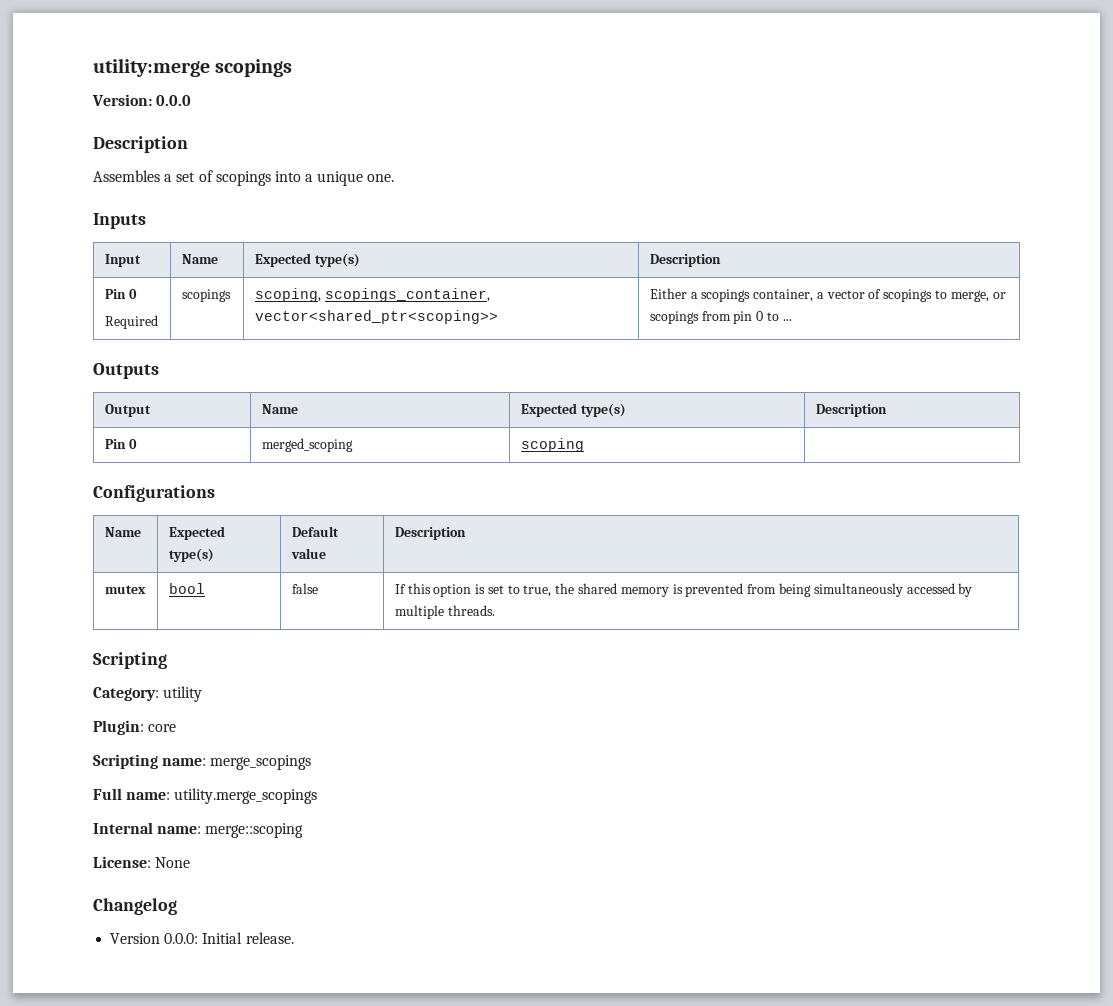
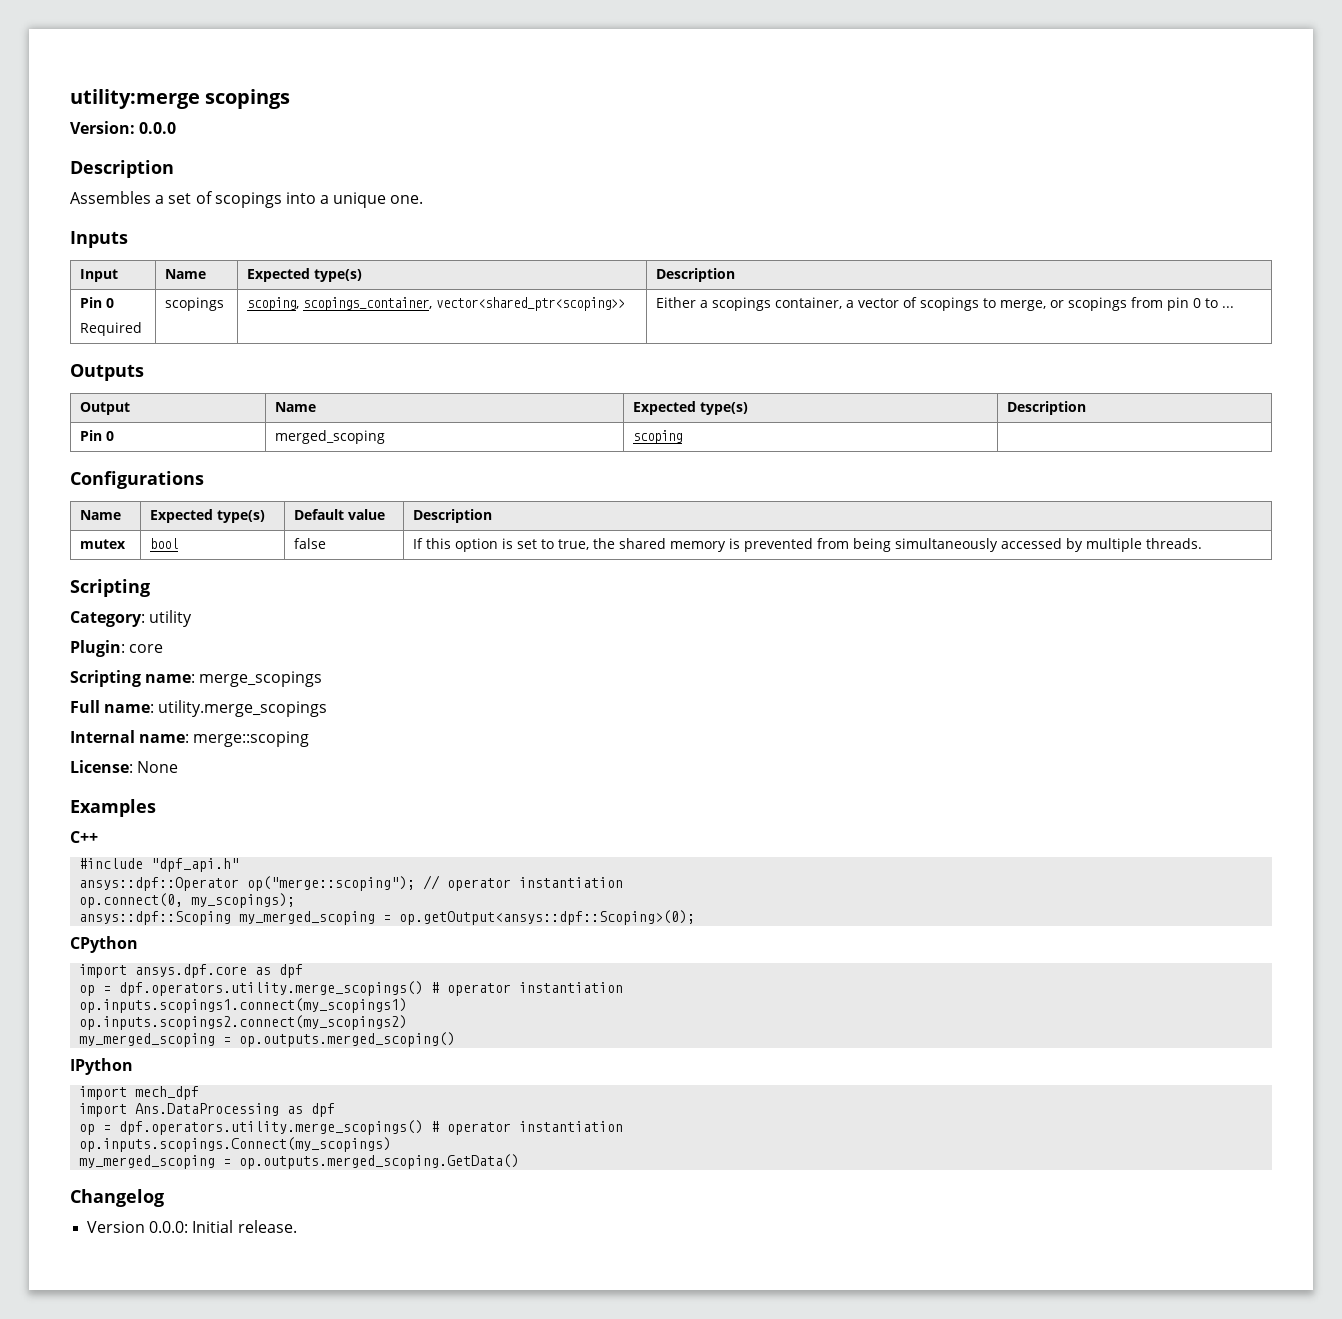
(191, 862) none -> [70,799,156,817] [70,831,98,843] [79,858,240,872] [79,875,624,891] [79,893,296,908] [79,910,696,925] [70,936,138,953] [79,964,304,978] [79,981,624,996] [79,998,408,1013] [79,1015,408,1030] [79,1032,456,1047] [70,1058,133,1075] [79,1086,200,1100] [79,1103,336,1117] [79,1120,624,1135] [79,1137,392,1152] [79,1154,520,1169] // Examples // C++ // #include "dpf_api.h" // ansys::dpf::Operator op("merge::scoping"); // operator instantiation // op.connect(0, my_scopings); // ansys::dpf::Scoping my_merged_scoping = op.getOutput<ansys::dpf::Scoping>(0); // CPython // import ansys.dpf.core as dpf // op = dpf.operators.utility.merge_scopings() # operator instantiation // op.inputs.scopings1.connect(my_scopings1) // op.inputs.scopings2.connect(my_scopings2) // my_merged_scoping = op.outputs.merged_scoping() // IPython // import mech_dpf // import Ans.DataProcessing as dpf // op = dpf.operators.utility.merge_scopings() # operator instantiation // op.inputs.scopings.Connect(my_scopings) // my_merged_scoping = op.outputs.merged_scoping.GetData()

